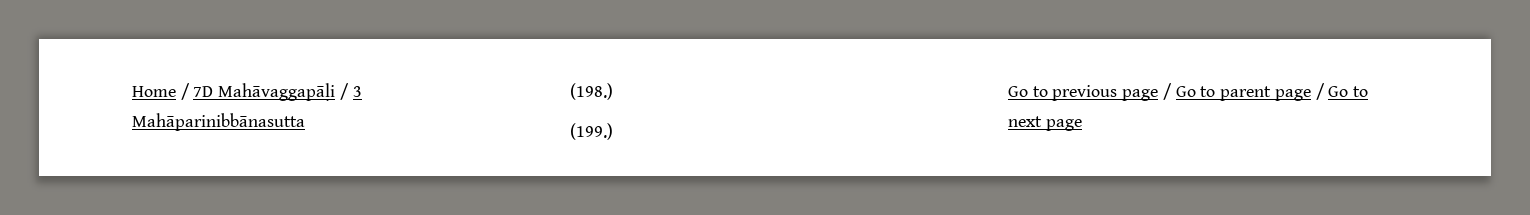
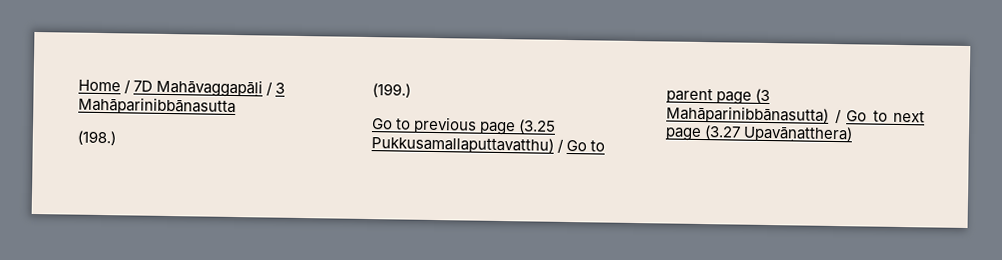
(1159, 95) none -> [518,119,557,134] [371,136,554,154] (3.25 Pukkusamallaputtavatthu)
(1311, 95) none -> [755,88,771,104] [666,105,829,124] (3 Mahāparinibbānasutta)
(1082, 125) none -> [704,125,854,144] (3.27 Upavāṇatthera)

